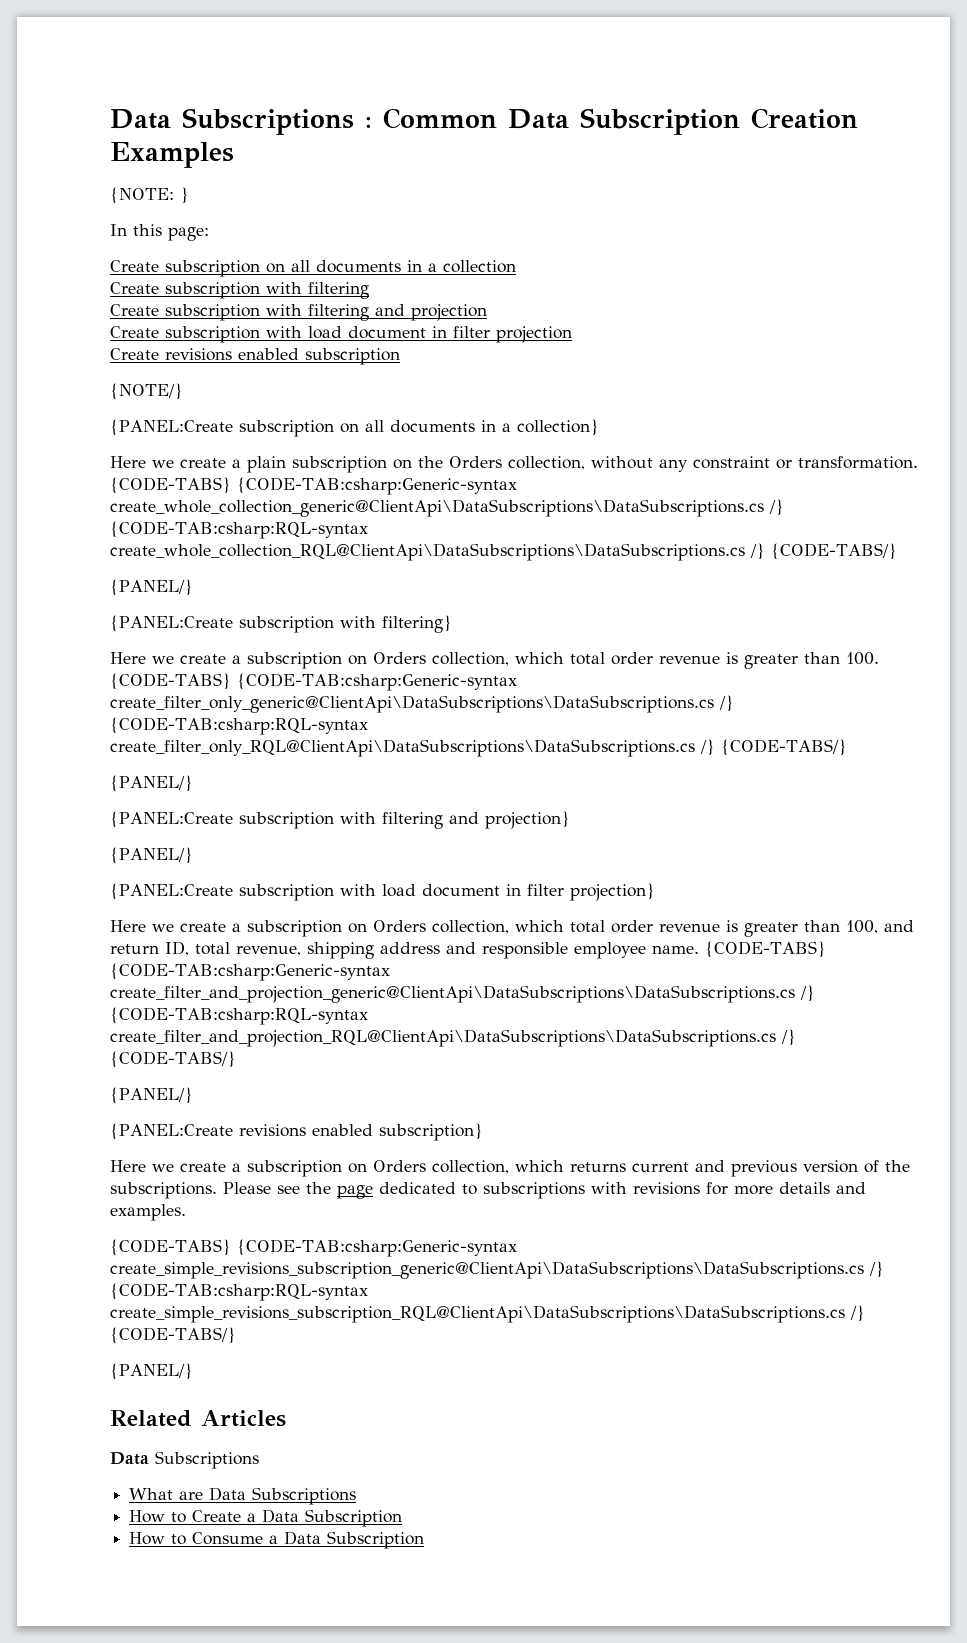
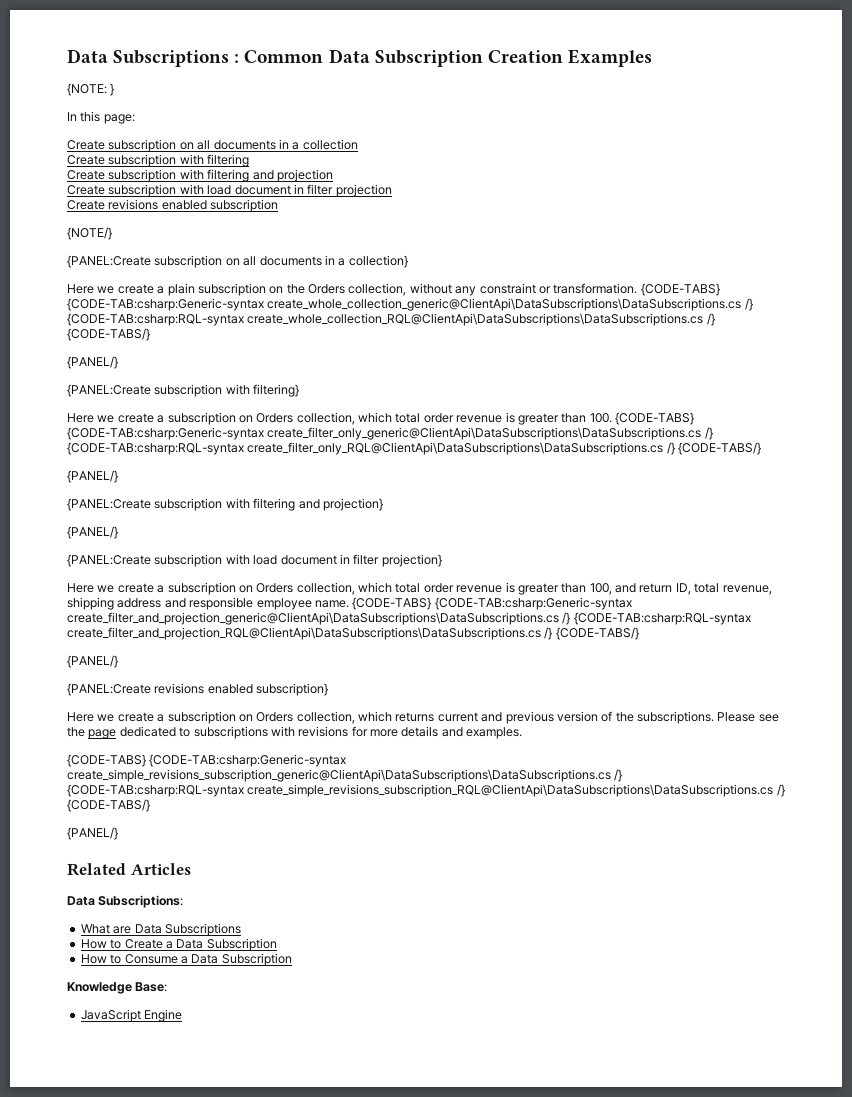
[155,1451,259,1469] Subscriptions -> [98,895,184,908] Subscriptions:
(425, 1540) none -> [67,982,168,994] [80,1009,183,1022] // Knowledge Base: // JavaScript Engine

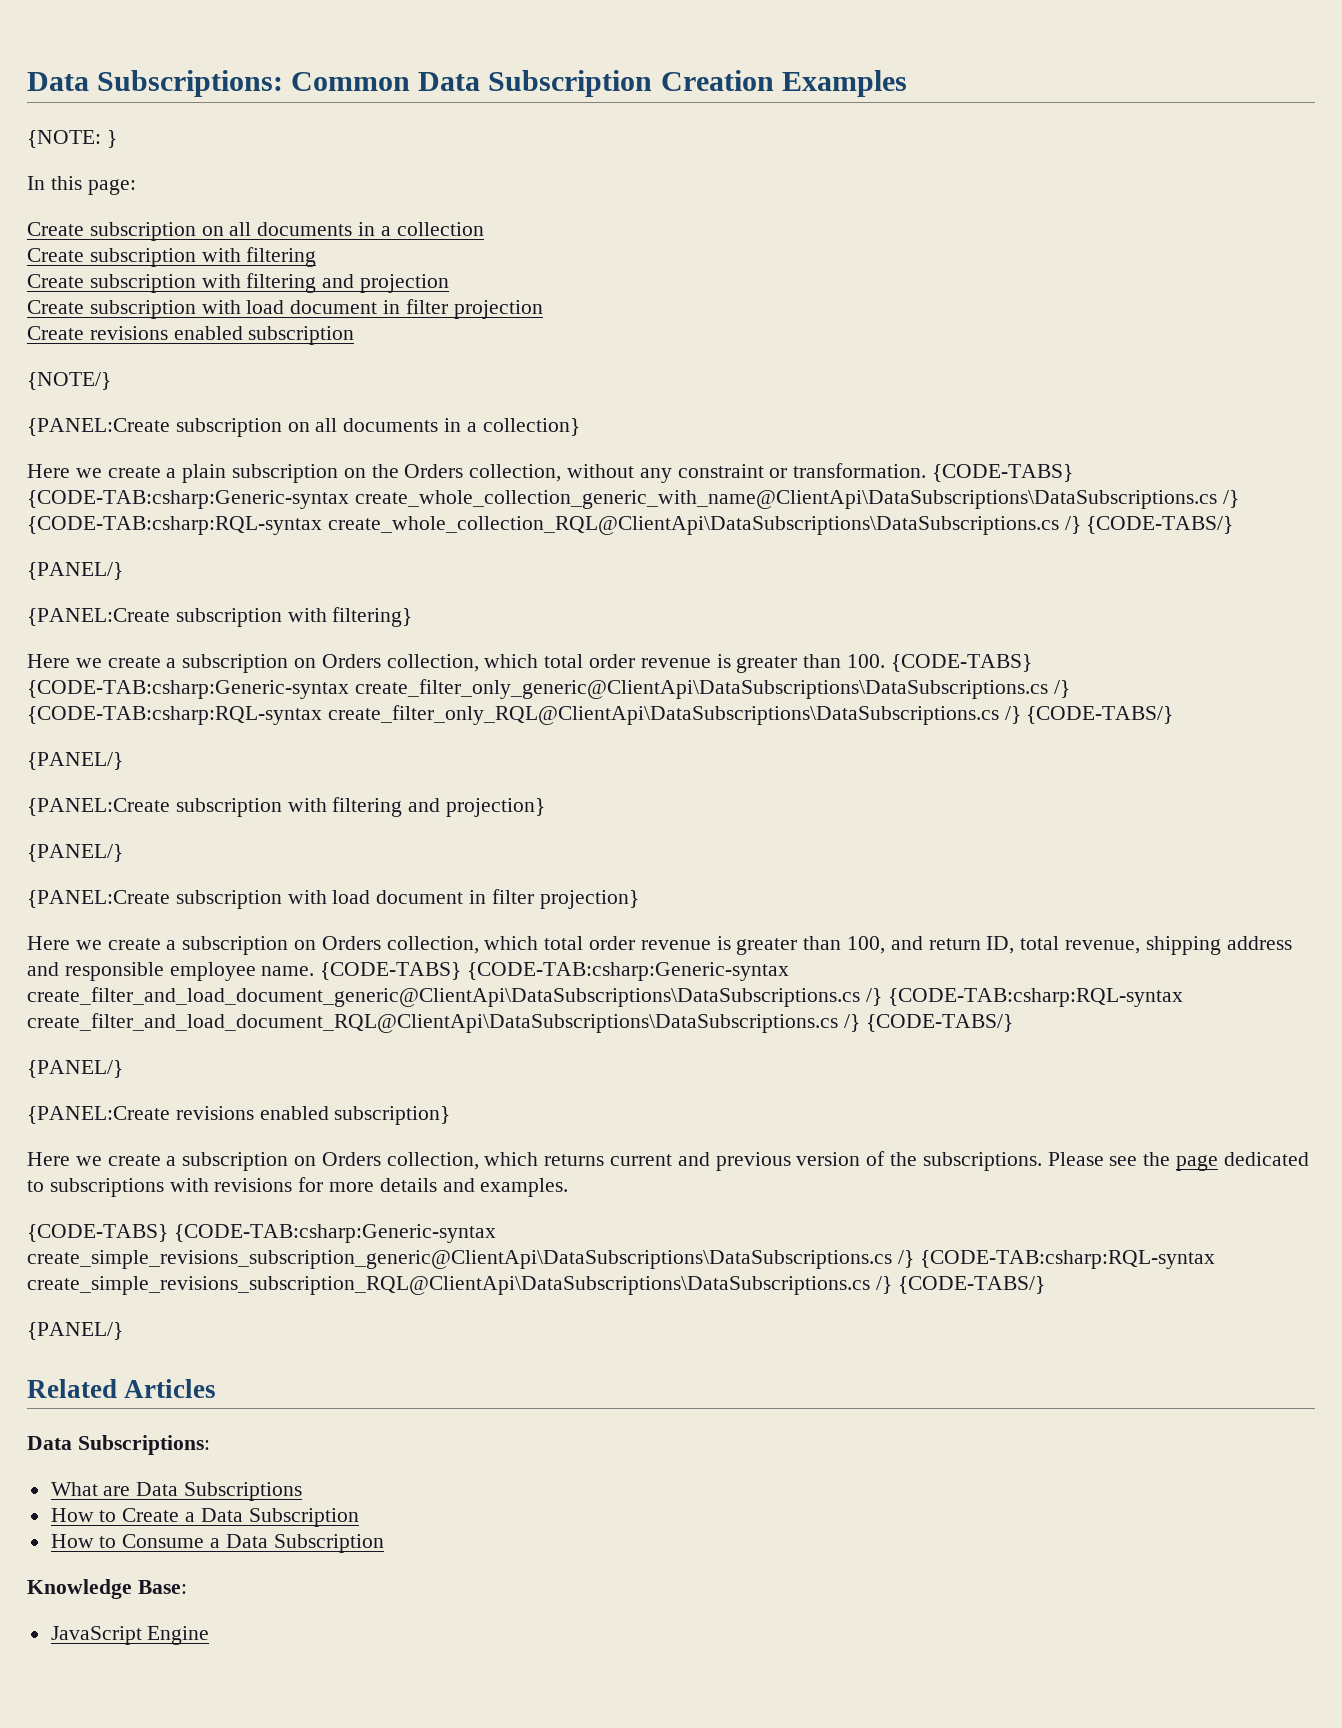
[67,49,240,67] Data Subscriptions : -> [27,70,284,97] Data Subscriptions:
[267,298,742,311] create_whole_collection_generic@ClientApi\DataSubscriptions\DataSubscriptions.cs -> [354,490,1217,509] create_whole_collection_generic_with_name@ClientApi\DataSubscriptions\DataSubscriptions.cs
[67,612,751,625] [67,627,541,640] create_filter_and_projection_generic@ClientApi\DataSubscriptions\DataSubscriptions.cs /} {CODE-TAB:csharp:RQL-syntax create_filter_and_projection_RQL@ClientApi\DataSubscriptions\DataSubscriptions.cs -> [27,987,1183,1007] [27,1013,838,1033] create_filter_and_load_document_generic@ClientApi\DataSubscriptions\DataSubscriptions.cs /} {CODE-TAB:csharp:RQL-syntax create_filter_and_load_document_RQL@ClientApi\DataSubscriptions\DataSubscriptions.cs

